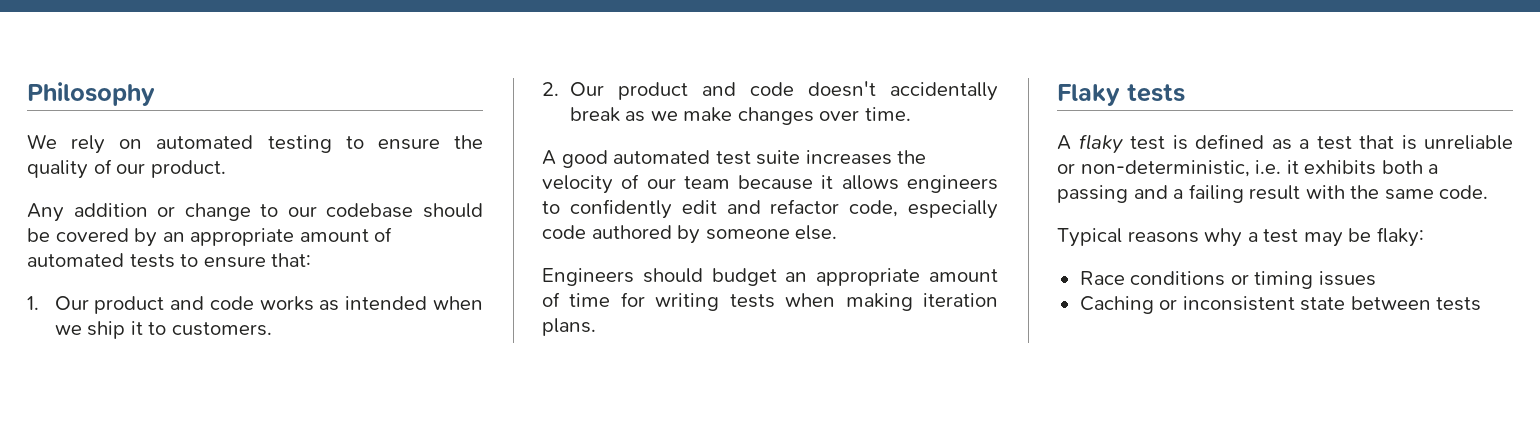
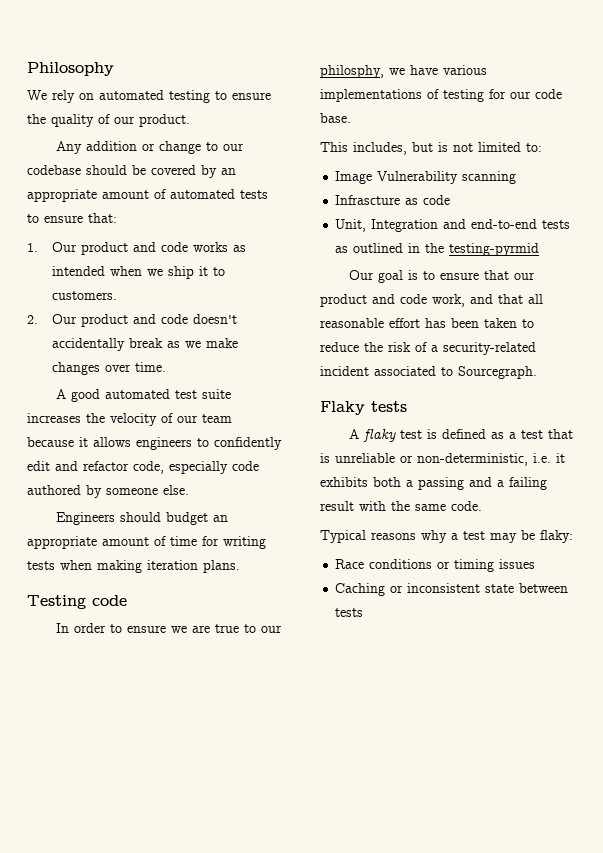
(596, 327) none -> [27,595,127,609] [56,623,283,633] [320,65,487,78] [320,89,562,102] [320,113,351,123] [320,142,542,155] [335,171,517,184] [335,195,451,205] [335,219,571,232] [335,243,540,256] [349,270,536,283] [320,294,543,307] [320,318,534,328] [320,342,536,355] [320,366,537,379] // Testing code // In order to ensure we are true to our philosphy, we have various implementations of testing for our code base. // This includes, but is not limited to: // Image Vulnerability scanning // Infrascture as code // Unit, Integration and end-to-end tests as outlined in the testing-pyrmid // Our goal is to ensure that our product and code work, and that all reasonable effort has been taken to reduce the risk of a security-related incident associated to Sourcegraph.

